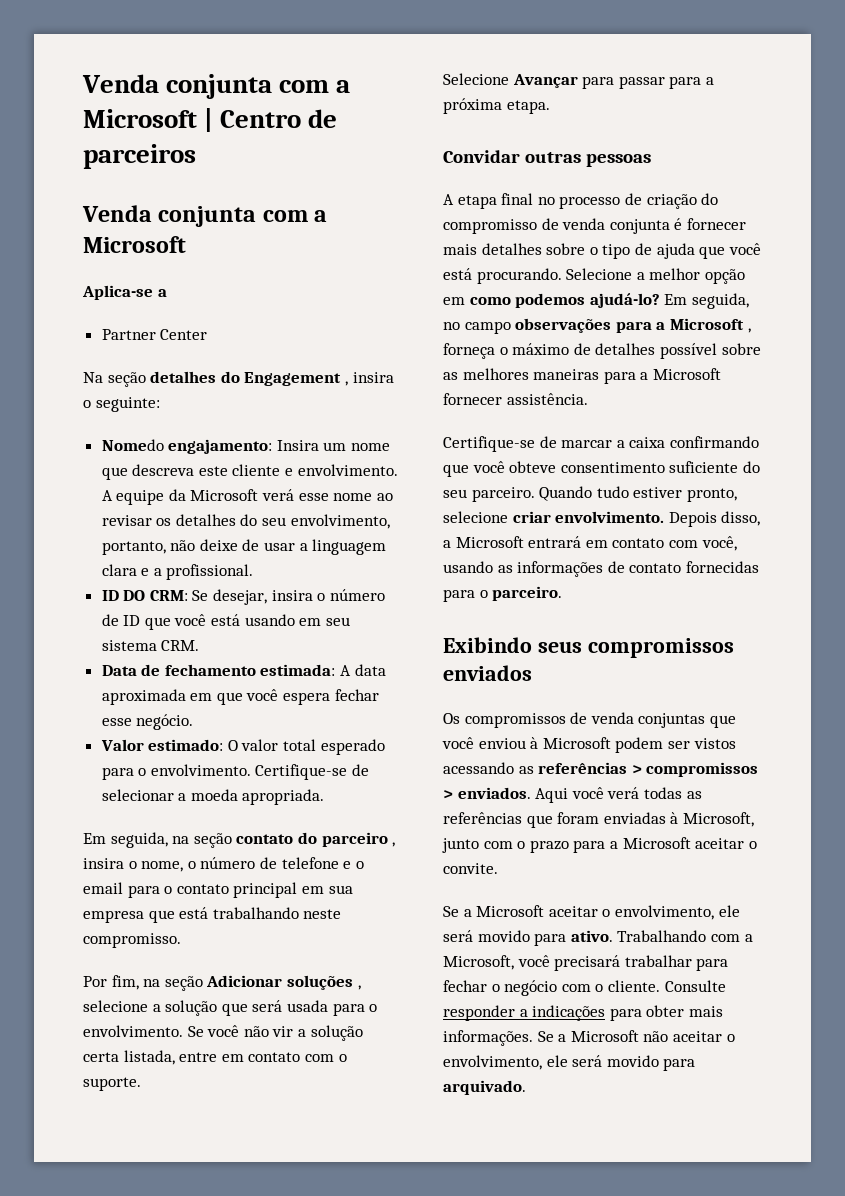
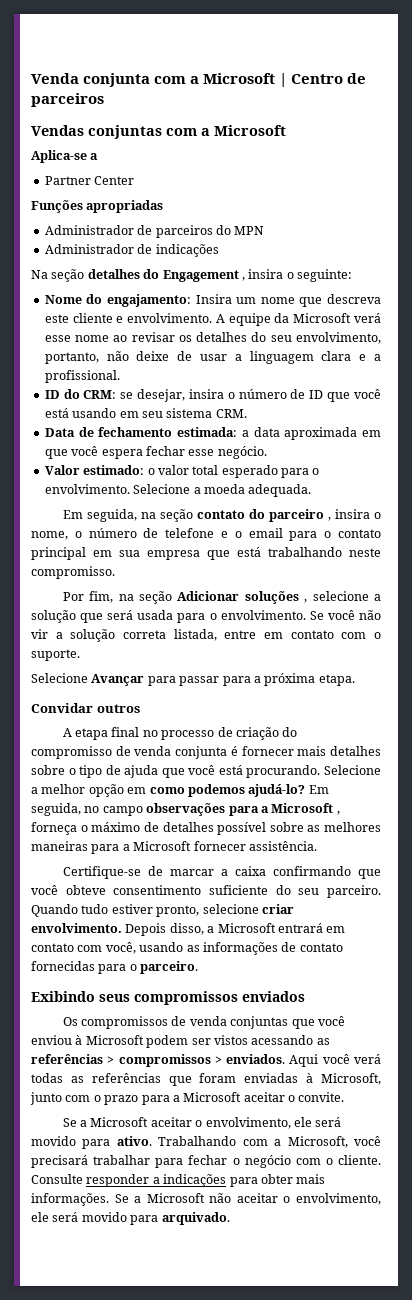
[82,205,257,227] Venda conjunta -> [31,125,162,139] Vendas conjuntas
(208, 334) none -> [31,200,164,213] [44,225,265,238] [44,244,219,257] // Funções apropriadas // Administrador de parceiros do MPN // Administrador de indicações
[101,439,164,451] Nomedo -> [44,294,103,304] Nome do
[123,590,209,601] DO CRM: Se -> [63,389,134,399] do CRM: se
[340,665,352,676] A -> [241,430,249,437] a
[227,740,238,751] O -> [147,468,155,475] o
[255,764,370,780] [101,789,174,801] Certifique-se de selecionar -> [133,484,191,494] Selecione
[242,789,325,805] apropriada. -> [248,484,312,497] adequada.
[83,1052,119,1062] certa -> [123,630,166,639] correta
[525,152,652,167] outras pessoas -> [96,704,140,713] outros

